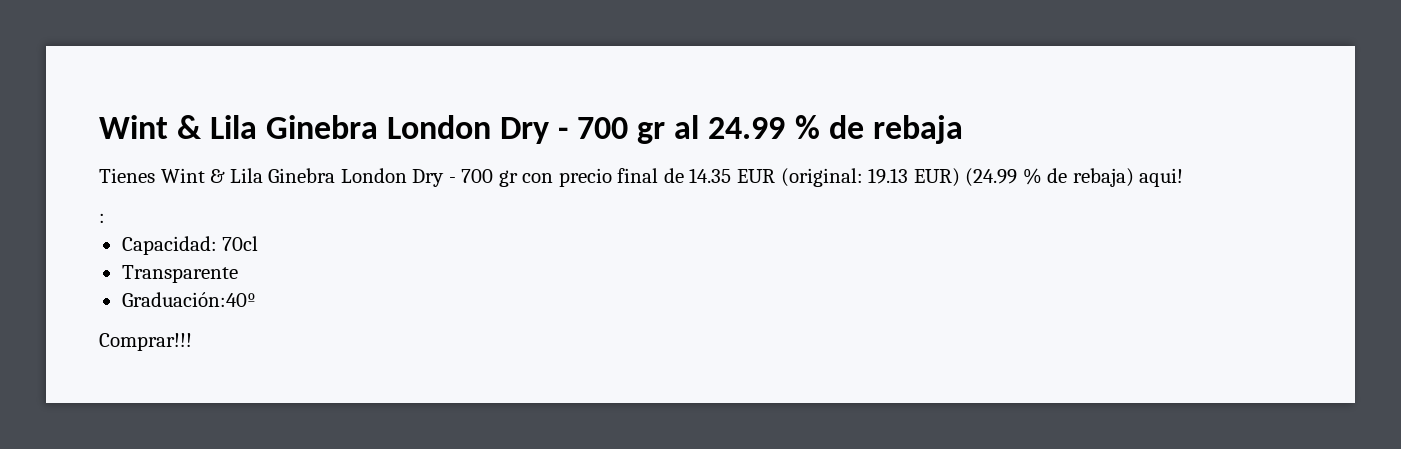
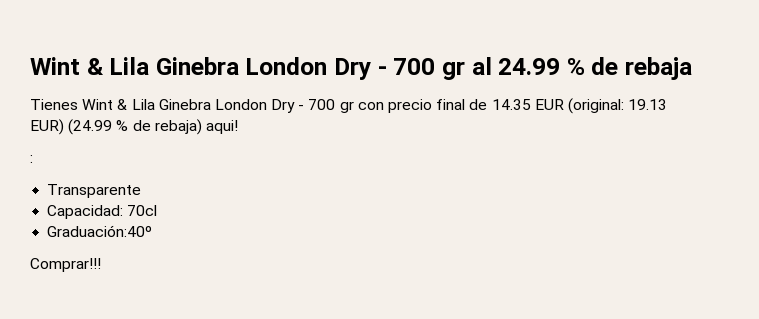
(105, 218) none -> [47,184,142,198] // Transparente
[121,265,238,283] // Transparente -> (158, 210) none

